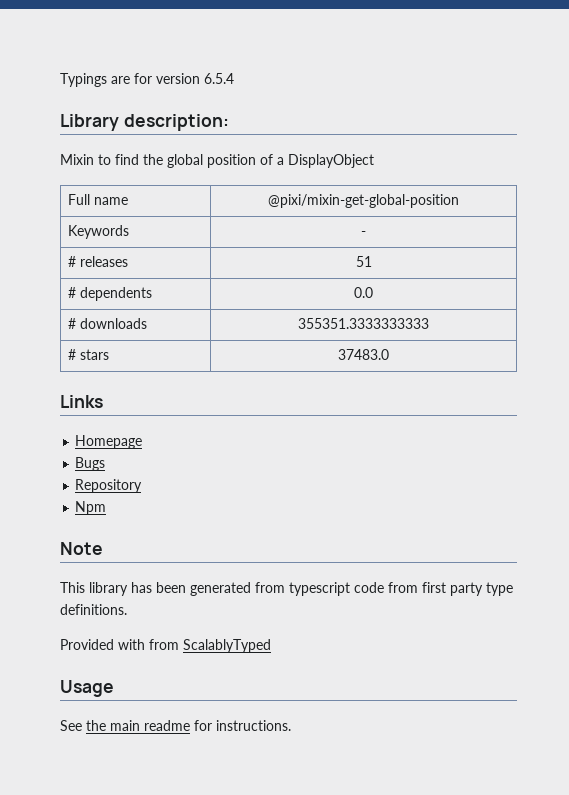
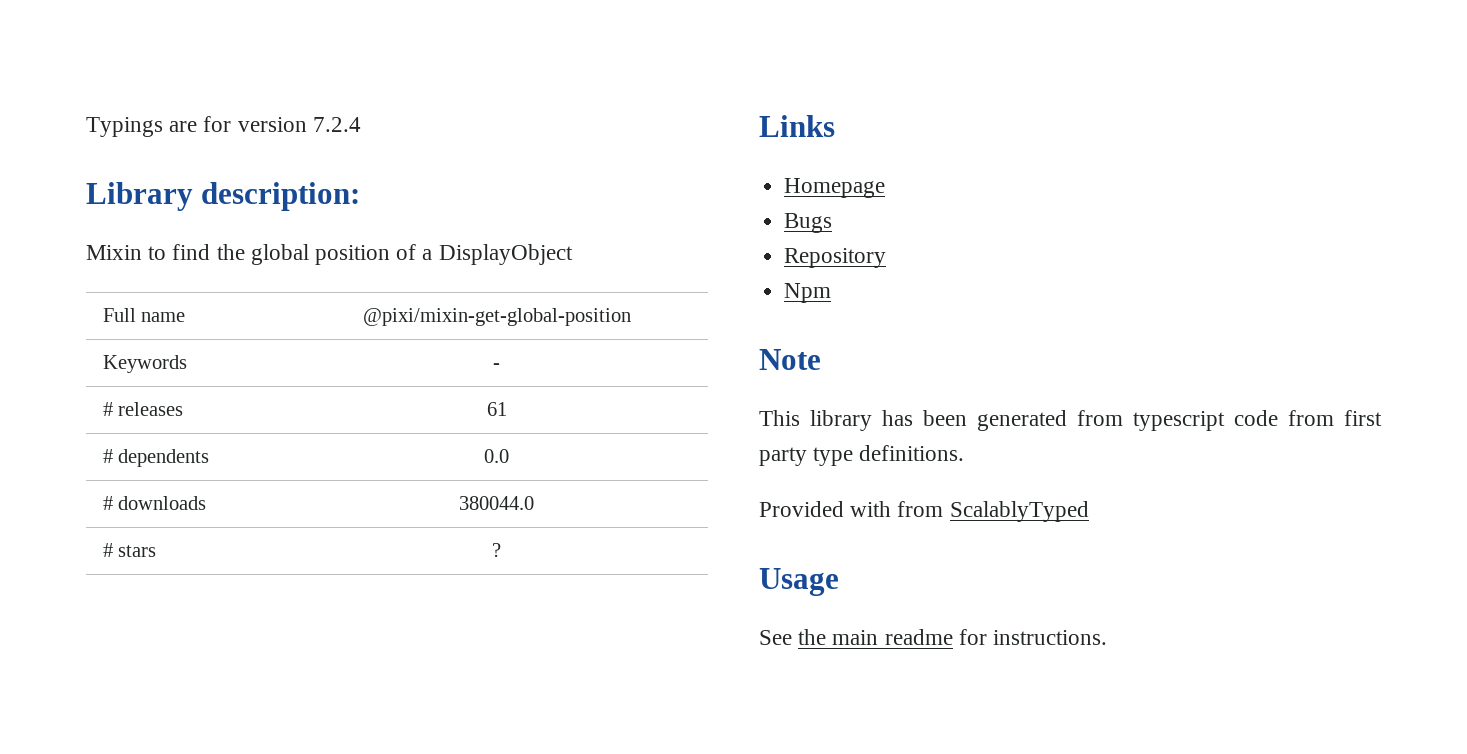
[204,73,234,84] 6.5.4 -> [312,117,361,132] 7.2.4
[355,256,372,267] 51 -> [486,402,507,416] 61
[298,318,429,329] 355351.3333333333 -> [459,496,534,510] 380044.0
[338,349,389,360] 37483.0 -> [492,543,501,557] ?

